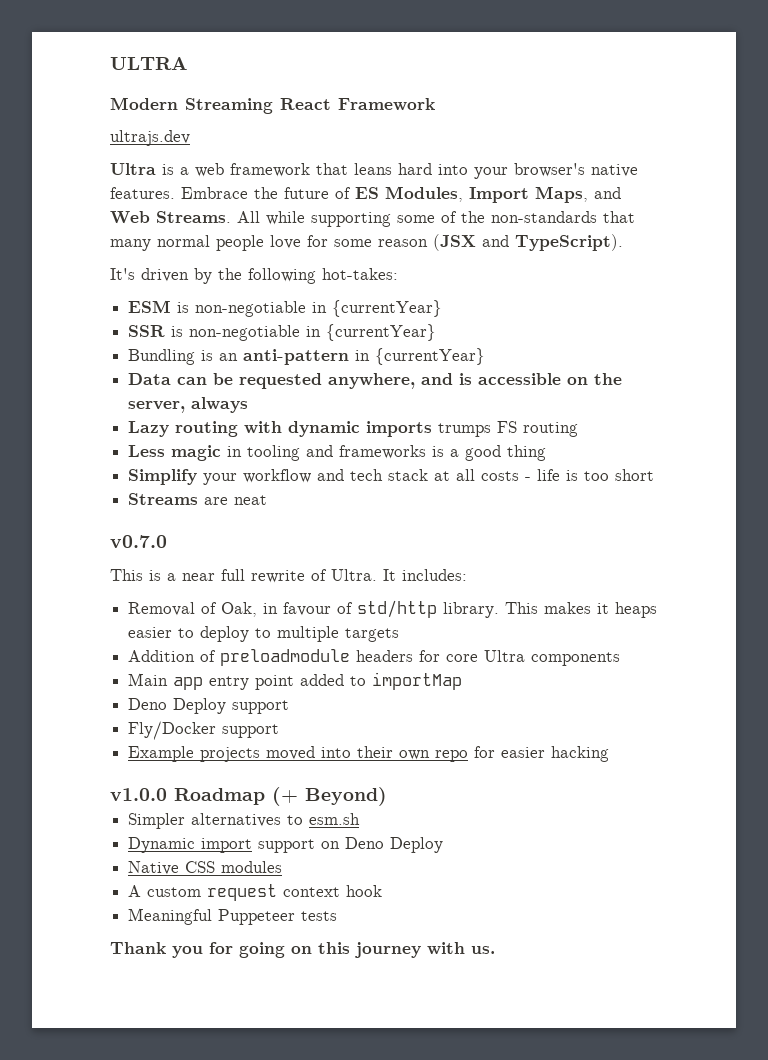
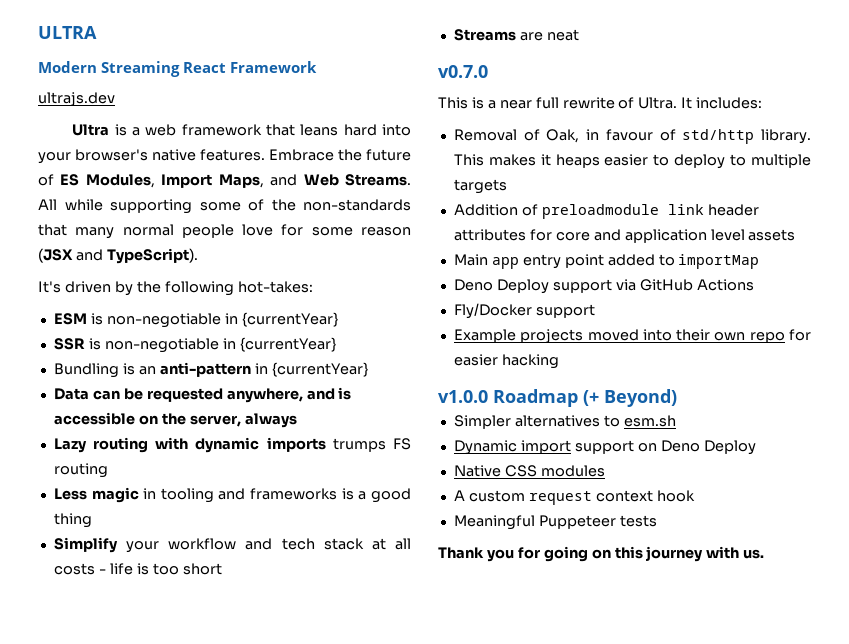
[356,650,621,666] headers for core Ultra components -> [667,204,759,216] [453,229,796,243] link header attributes for core and application level assets
(290, 707) none -> [615,279,754,291] via GitHub Actions

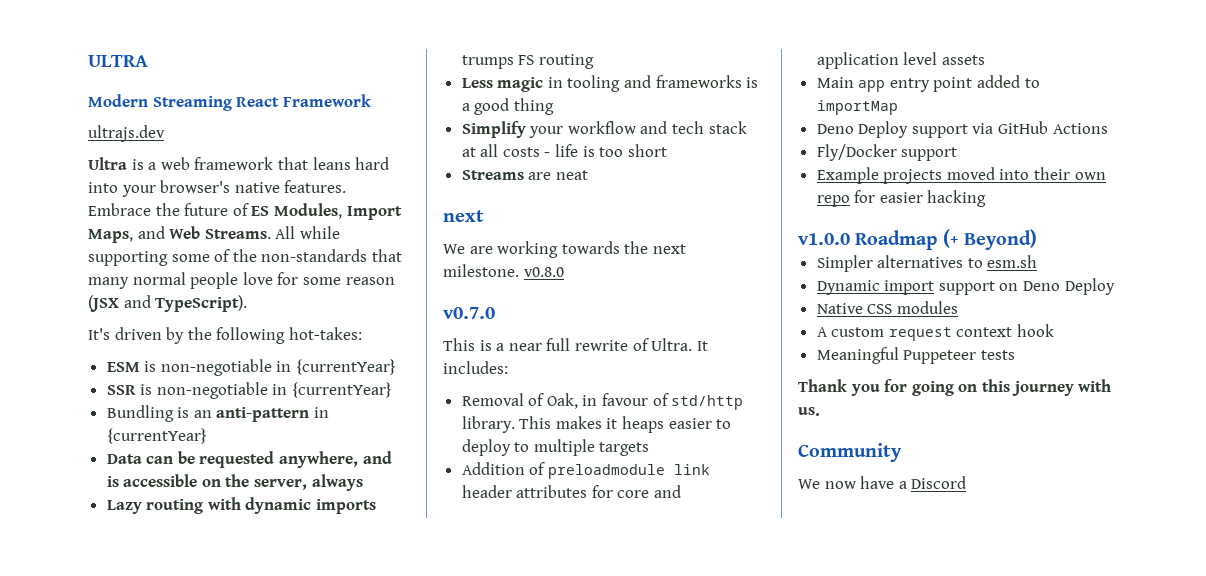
(579, 35) none -> [443,210,484,222] [443,241,686,258] [443,264,564,277] // next // We are working towards the next milestone. v0.8.0
(765, 554) none -> [798,443,902,462] [798,476,967,489] // Community // We now have a Discord

